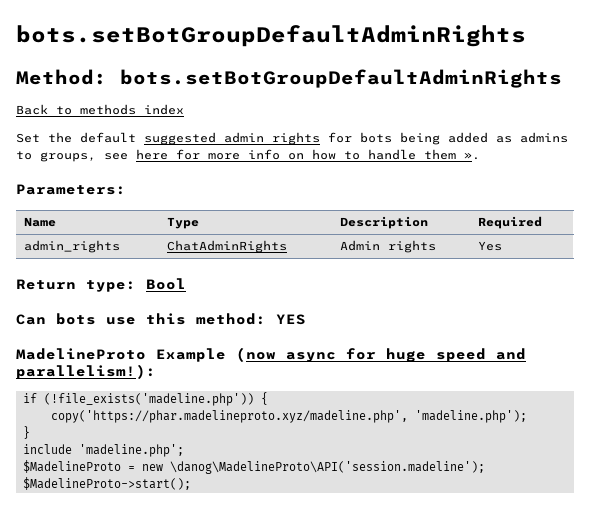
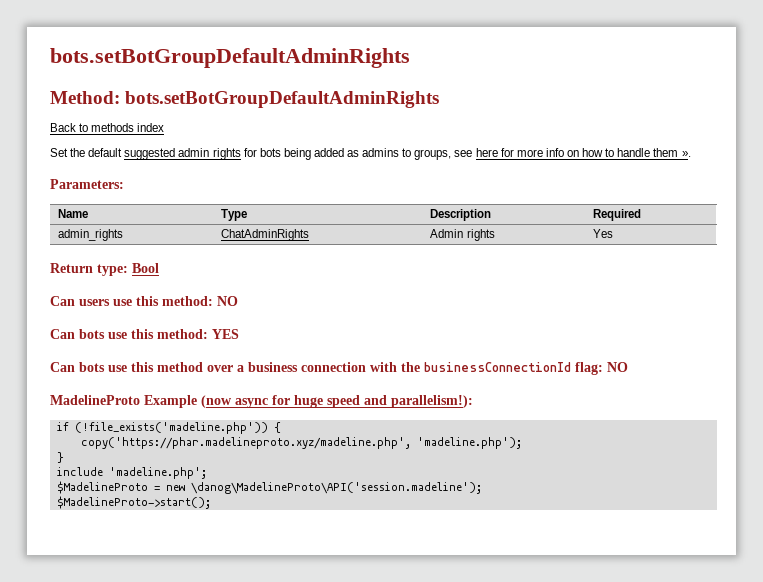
(186, 284) none -> [50,296,238,306] // Can users use this method: NO
(306, 319) none -> [50,362,628,375] // Can bots use this method over a business connection with the businessConnectionId flag: NO

